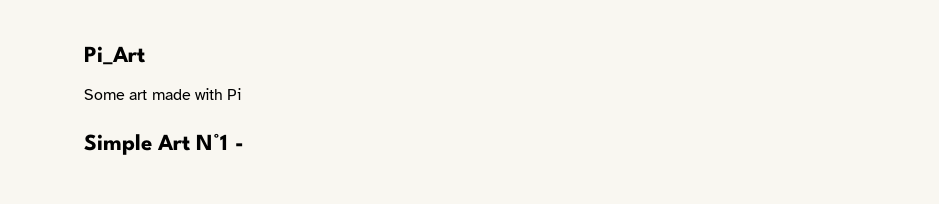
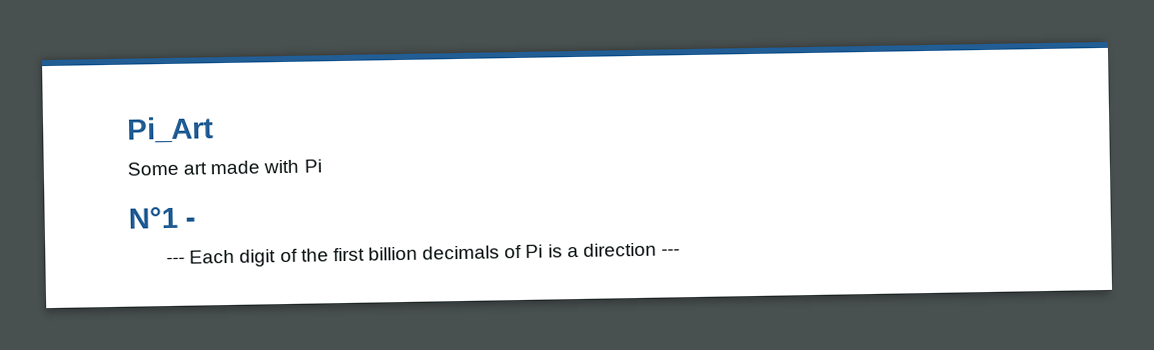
[84,134,191,155] Simple Art -> (322, 166) none
(244, 146) none -> [166,242,680,267] // --- Each digit of the first billion decimals of Pi is a direction ---

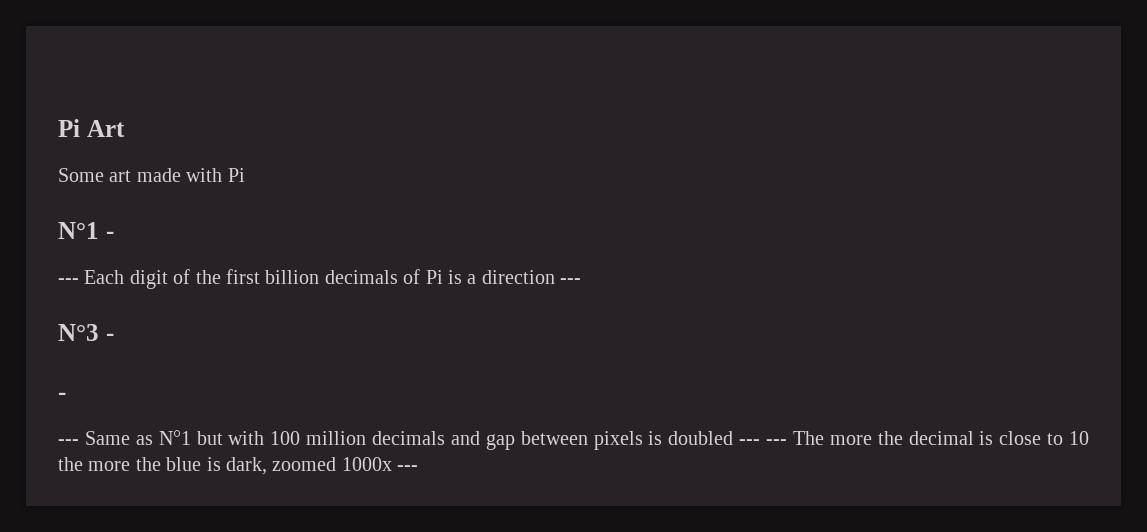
[126,116,214,144] Pi_Art -> [58,119,125,137] Pi Art
(680, 252) none -> [58,324,114,341] [58,392,66,400] [58,430,1089,450] [58,457,419,475] // N°3 - // - // --- Same as N°1 but with 100 million decimals and gap between pixels is doubled --- --- The more the decimal is close to 10 the more the blue is dark, zoomed 1000x ---

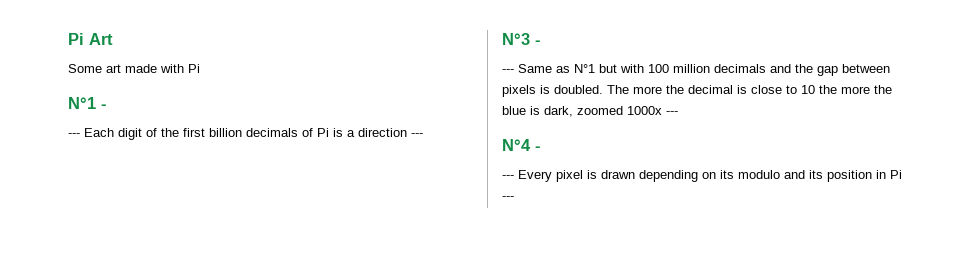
[58,392,66,400] // - -> (541, 42) none
(480, 438) none -> [795,64,813,73] the
[668,431,787,445] doubled --- --- -> [554,85,603,94] doubled.
(419, 468) none -> [502,139,541,151] [502,170,902,182] [502,196,514,200] // N°4 - // --- Every pixel is drawn depending on its modulo and its position in Pi ---

